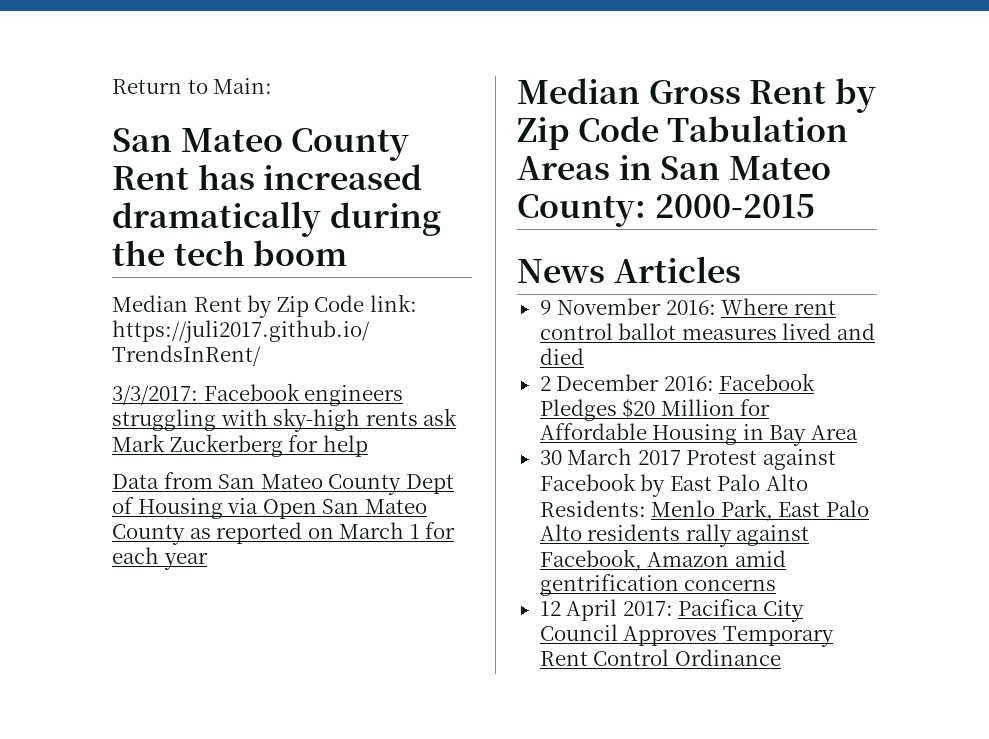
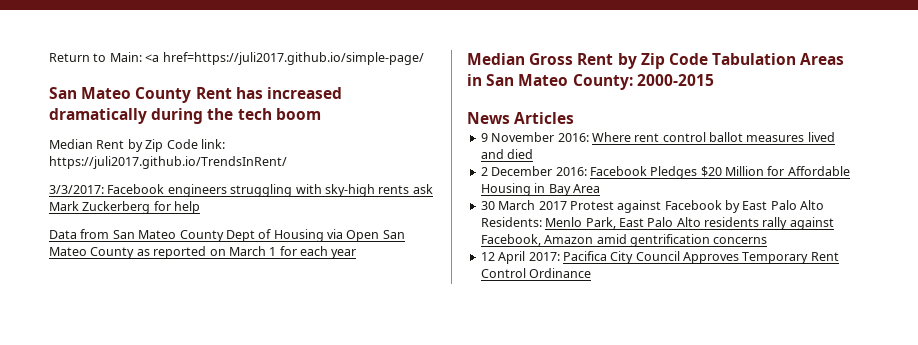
(273, 86) none -> [145,52,424,65] <a href=https://juli2017.github.io/simple-page/

